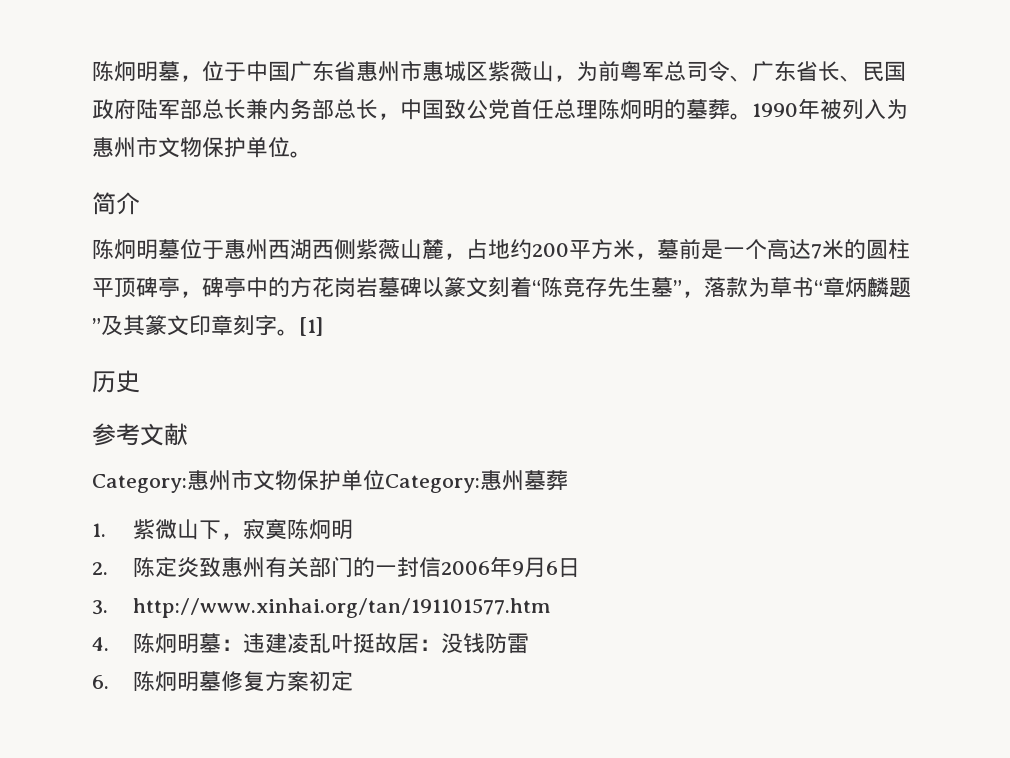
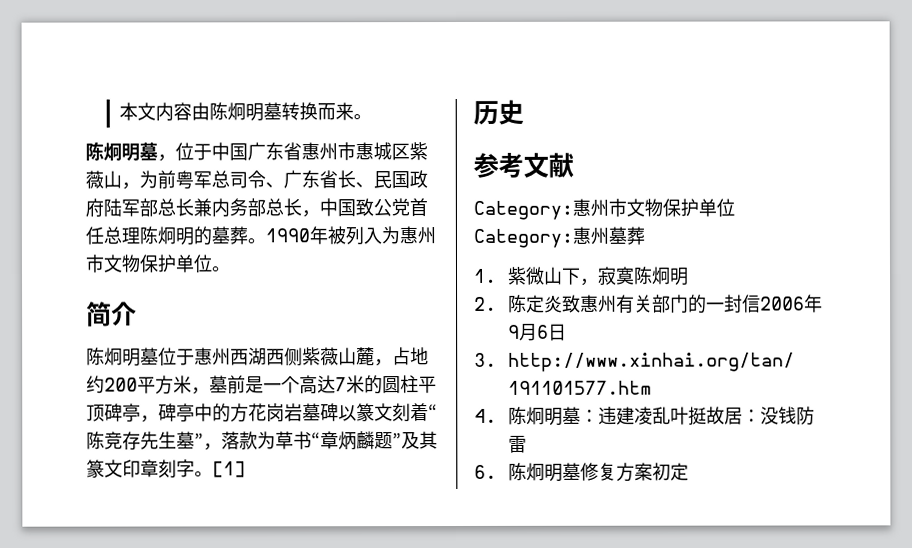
(92, 71) none -> [118,102,372,122] 本文内容由陈炯明墓转换而来。 //

